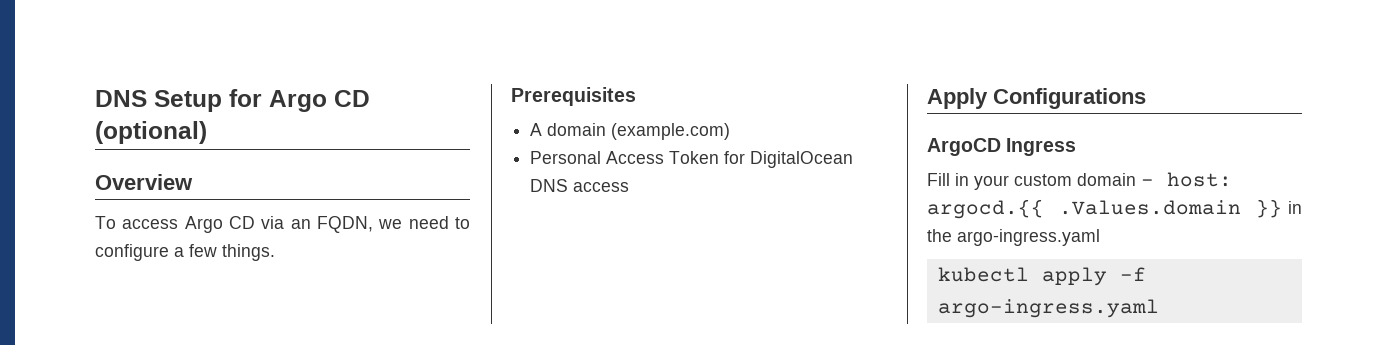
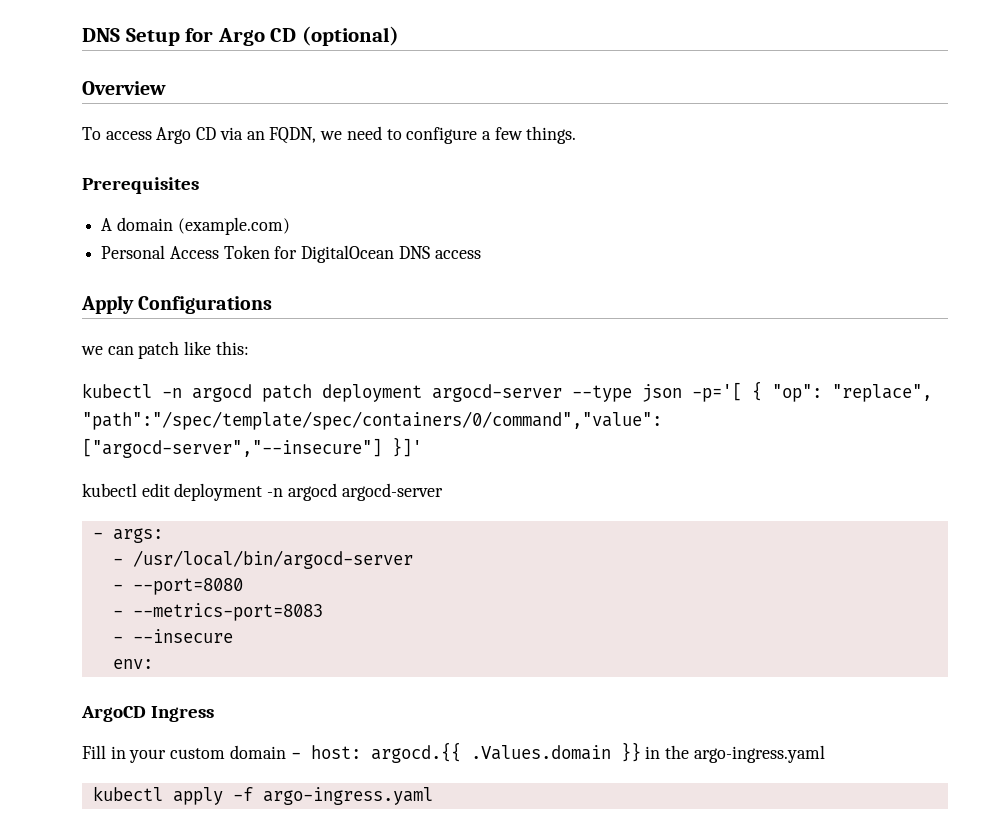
(1146, 98) none -> [81,341,249,359] [82,381,932,402] [82,411,662,430] [82,437,422,458] [82,483,443,501] [92,528,163,543] [112,550,413,569] [112,578,243,595] [112,603,323,621] [112,629,233,643] [112,659,153,669] // we can patch like this: // kubectl -n argocd patch deployment argocd-server --type json -p='[ { "op": "replace", "path":"/spec/template/spec/containers/0/command","value": ["argocd-server","--insecure"] }]' // kubectl edit deployment -n argocd argocd-server // - args: // - /usr/local/bin/argocd-server // - --port=8080 // - --metrics-port=8083 // - --insecure // env:

